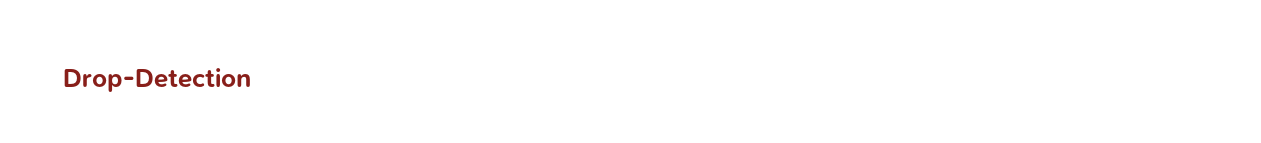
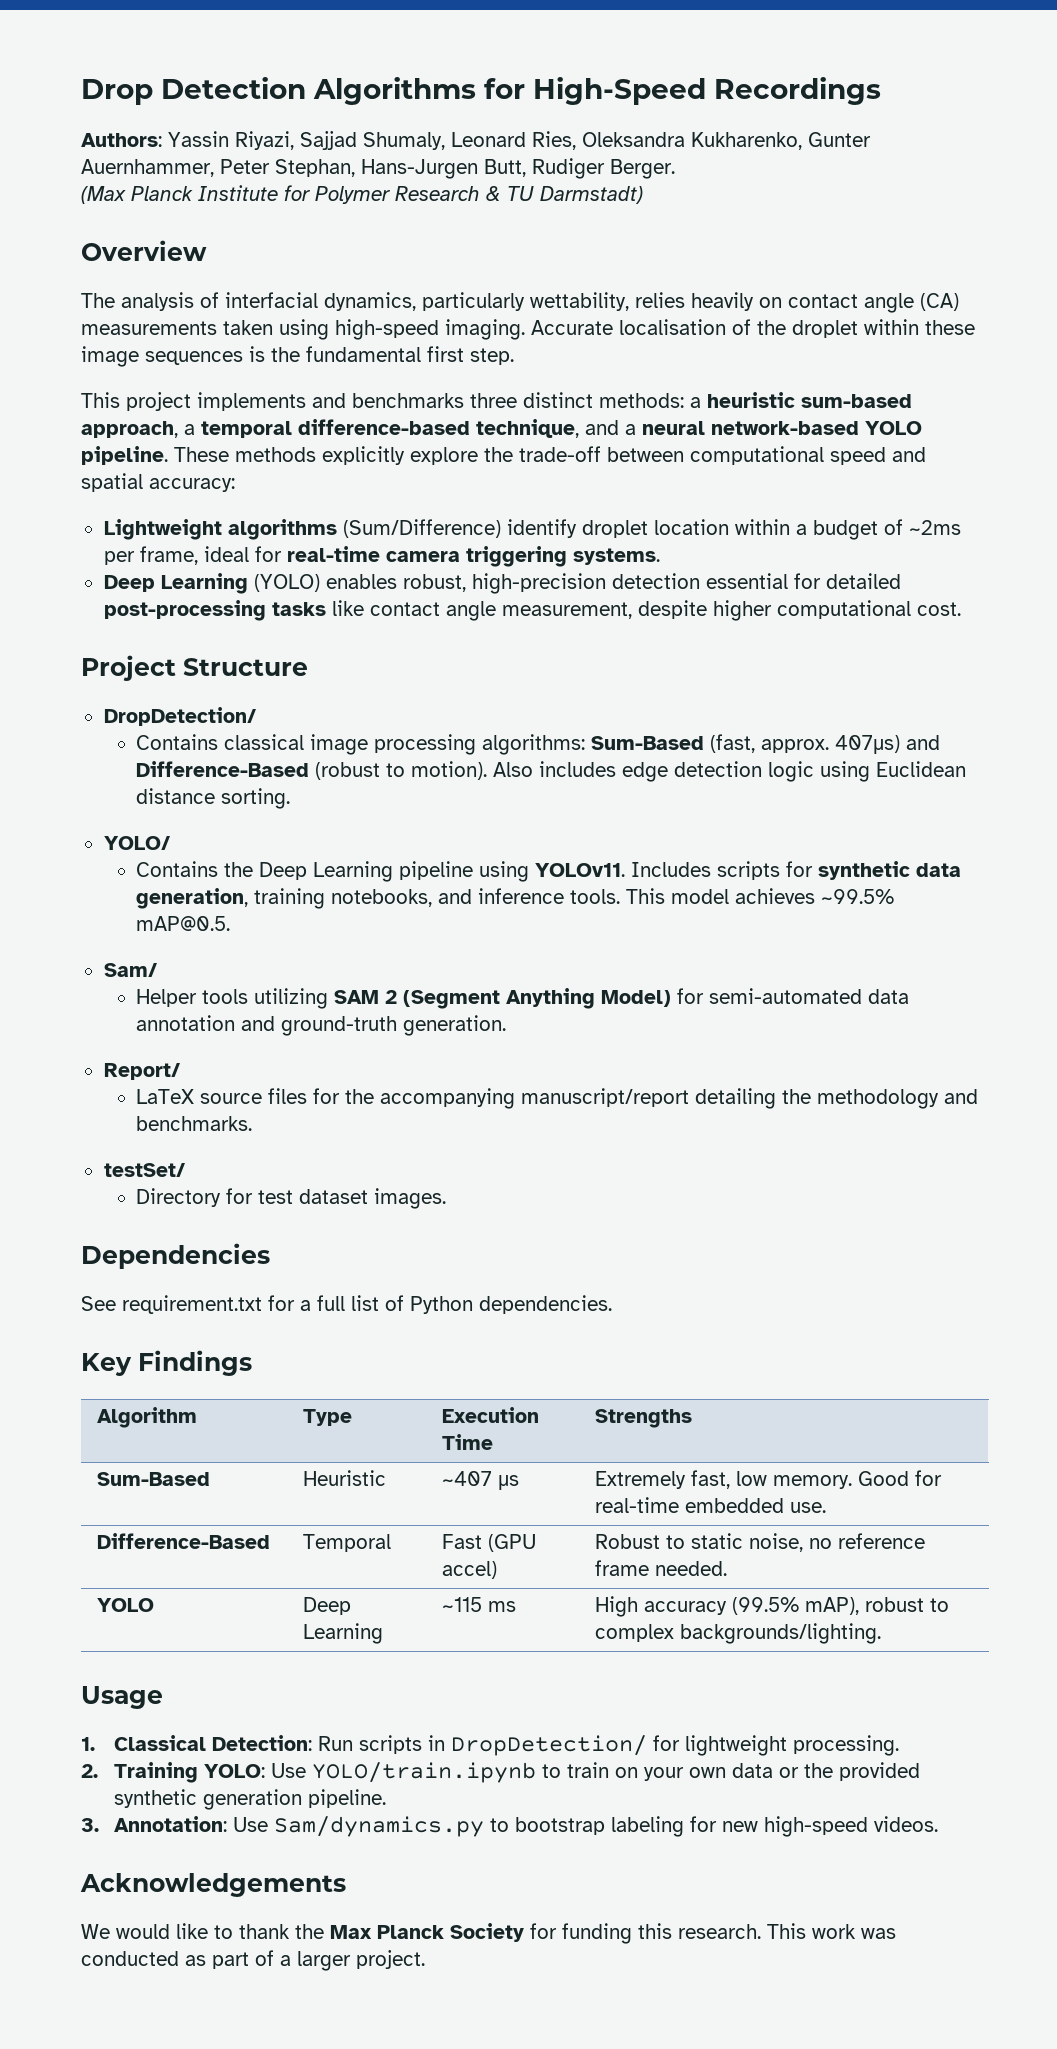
[63,68,251,92] Drop-Detection -> [81,77,881,105] [81,131,871,150] [81,158,675,179] [81,185,643,204] [81,240,207,261] [81,292,959,313] [81,319,975,340] [81,346,514,367] [81,392,912,411] [81,419,922,438] [81,446,926,465] [81,473,235,492] [103,519,961,540] [103,546,660,567] [103,573,901,594] [103,600,961,621] [81,655,308,681] [103,707,256,726] [136,734,941,755] [136,761,967,782] [136,788,291,809] [103,836,170,850] [136,861,962,882] [136,888,895,909] [136,916,231,931] [103,963,157,977] [136,988,910,1009] [136,1015,507,1036] [103,1063,180,1080] [136,1088,979,1109] [136,1116,253,1131] [103,1163,185,1177] [136,1188,447,1209] [81,1243,270,1269] [81,1295,612,1314] [81,1350,252,1376] [97,1407,198,1428] [303,1409,353,1426] [442,1407,540,1423] [442,1434,494,1450] [595,1409,693,1428] [97,1472,211,1486] [303,1470,387,1486] [442,1471,520,1490] [595,1470,943,1489] [595,1497,827,1513] [97,1533,271,1549] [303,1534,392,1552] [442,1534,537,1552] [442,1561,498,1579] [595,1533,926,1552] [595,1560,728,1576] [97,1598,155,1612] [303,1597,352,1615] [303,1623,384,1644] [442,1597,517,1612] [595,1596,950,1617] [595,1623,882,1644] [81,1686,163,1709] [81,1735,899,1756] [81,1762,920,1783] [113,1789,386,1810] [81,1816,938,1837] [80,1873,346,1897] [81,1923,896,1944] [81,1950,425,1971] Drop Detection Algorithms for High-Speed Recordings // Authors: Yassin Riyazi, Sajjad Shumaly, Leonard Ries, Oleksandra Kukharenko, Gunter Auernhammer, Peter Stephan, Hans-Jurgen Butt, Rudiger Berger. // (Max Planck Institute for Polymer Research & TU Darmstadt) // Overview // The analysis of interfacial dynamics, particularly wettability, relies heavily on contact angle (CA) measurements taken using high-speed imaging. Accurate localisation of the droplet within these image sequences is the fundamental first step. // This project implements and benchmarks three distinct methods: a heuristic sum-based approach, a temporal difference-based technique, and a neural network-based YOLO pipeline. These methods explicitly explore the trade-off between computational speed and spatial accuracy: // Lightweight algorithms (Sum/Difference) identify droplet location within a budget of ~2ms per frame, ideal for real-time camera triggering systems. // Deep Learning (YOLO) enables robust, high-precision detection essential for detailed post-processing tasks like contact angle measurement, despite higher computational cost. // Project Structure // DropDetection/ // Contains classical image processing algorithms: Sum-Based (fast, approx. 407μs) and Difference-Based (robust to motion). Also includes edge detection logic using Euclidean distance sorting. // YOLO/ // Contains the Deep Learning pipeline using YOLOv11. Includes scripts for synthetic data generation, training notebooks, and inference tools. This model achieves ~99.5% mAP@0.5. // Sam/ // Helper tools utilizing SAM 2 (Segment Anything Model) for semi-automated data annotation and ground-truth generation. // Report/ // LaTeX source files for the accompanying manuscript/report detailing the methodology and benchmarks. // testSet/ // Directory for test dataset images. // Dependencies // See requirement.txt for a full list of Python dependencies. // Key Findings // Algorithm | Type | Execution Time | Strengths // Sum-Based | Heuristic | ~407 μs | Extremely fast, low memory. Good for real-time embedded use. // Difference-Based | Temporal | Fast (GPU accel) | Robust to static noise, no reference frame needed. // YOLO | Deep Learning | ~115 ms | High accuracy (99.5% mAP), robust to complex backgrounds/lighting. // Usage // 1. Classical Detection: Run scripts in DropDetection/ for lightweight processing. // 2. Training YOLO: Use YOLO/train.ipynb to train on your own data or the provided synthetic generation pipeline. // 3. Annotation: Use Sam/dynamics.py to bootstrap labeling for new high-speed videos. // Acknowledgements // We would like to thank the Max Planck Society for funding this research. This work was conducted as part of a larger project.

